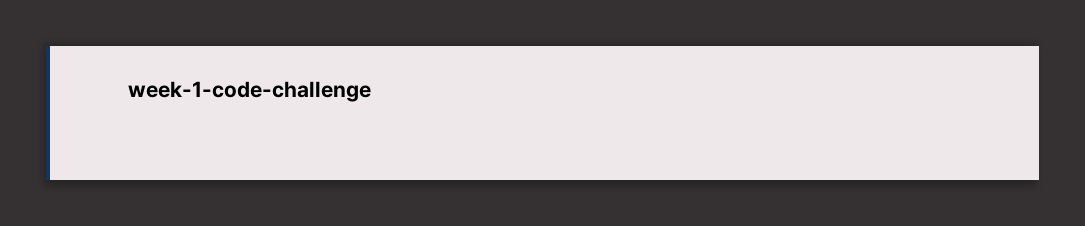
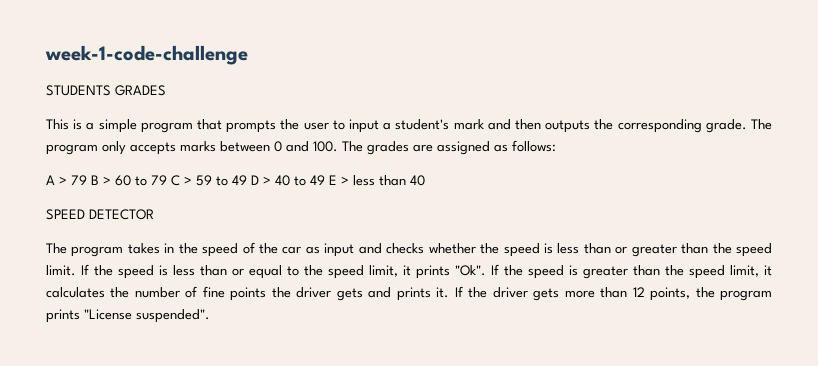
(371, 91) none -> [46,85,166,96] [46,119,772,133] [46,140,556,155] [46,175,425,186] [46,209,154,220] [46,242,772,257] [46,264,772,279] [46,286,773,301] [46,309,210,323] // STUDENTS GRADES // This is a simple program that prompts the user to input a student's mark and then outputs the corresponding grade. The program only accepts marks between 0 and 100. The grades are assigned as follows: // A > 79 B > 60 to 79 C > 59 to 49 D > 40 to 49 E > less than 40 // SPEED DETECTOR // The program takes in the speed of the car as input and checks whether the speed is less than or greater than the speed limit. If the speed is less than or equal to the speed limit, it prints "Ok". If the speed is greater than the speed limit, it calculates the number of fine points the driver gets and prints it. If the driver gets more than 12 points, the program prints "License suspended".

